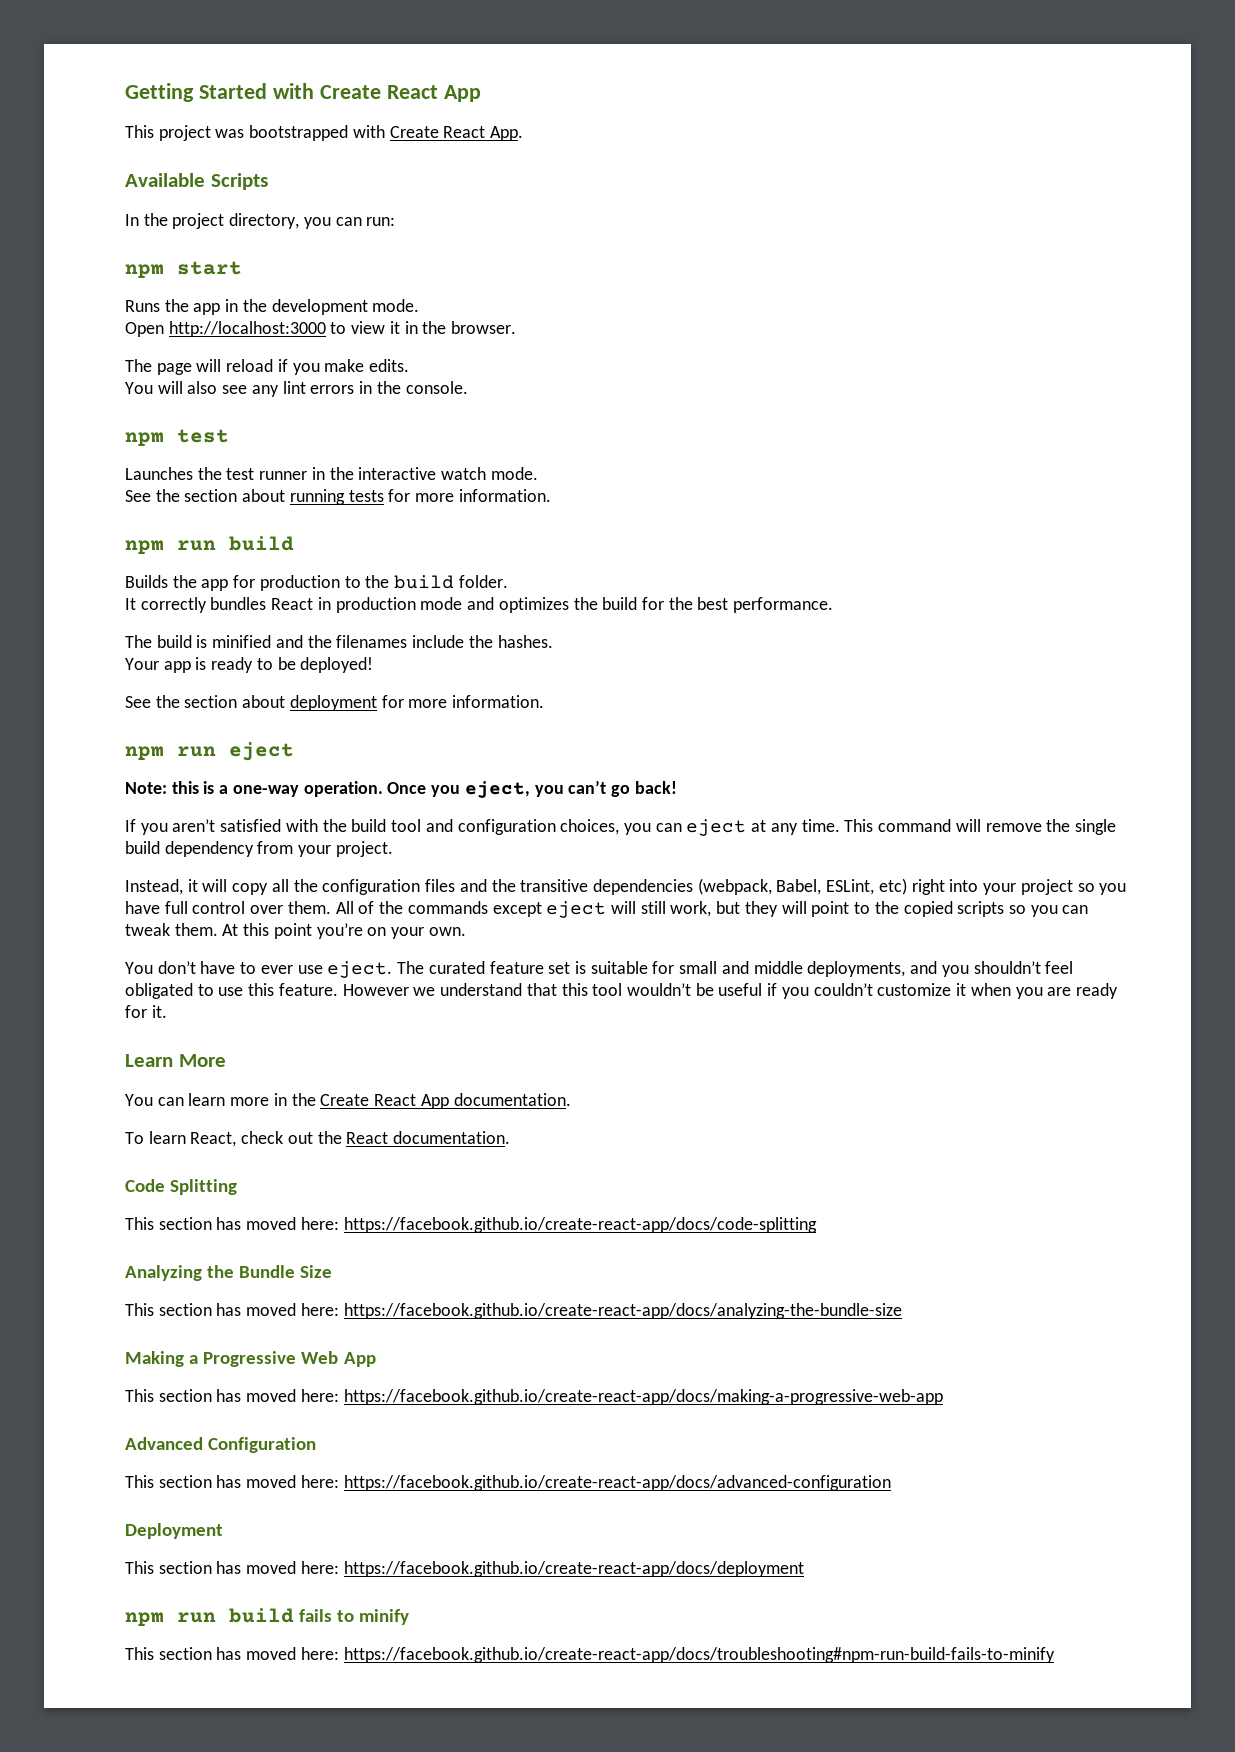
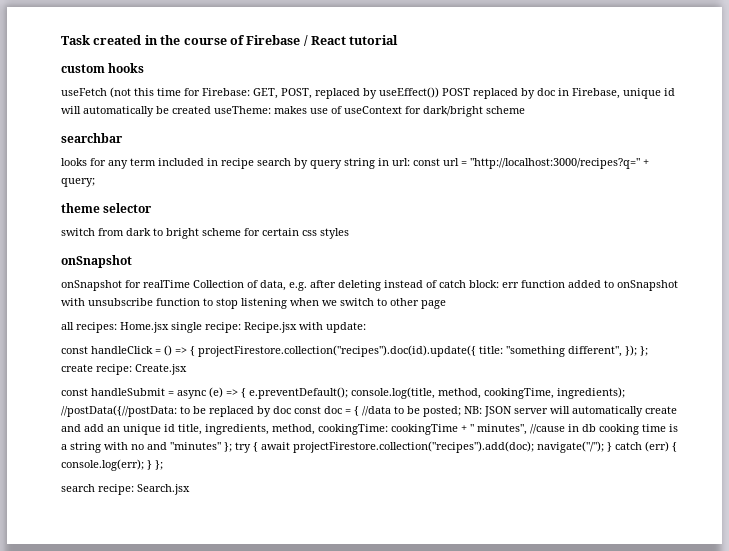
[125,83,481,102] [125,125,524,141] [125,173,268,190] [125,213,396,229] [125,261,242,278] [125,299,420,315] [125,321,517,337] [125,359,410,375] [125,381,468,397] [125,429,229,446] [125,467,538,480] [125,489,551,505] [125,536,294,554] [125,575,508,591] [125,597,834,613] [125,635,553,648] [125,657,374,673] [125,695,545,711] [125,742,294,761] [125,780,677,798] [125,819,1116,836] [125,841,393,857] [125,878,1127,895] [125,901,1089,918] [125,923,466,939] [125,961,1074,978] [125,983,1118,999] [125,1005,167,1018] [125,1054,226,1067] [125,1093,571,1109] [125,1131,511,1147] [125,1179,238,1195] [125,1217,817,1233] [125,1265,333,1281] [125,1303,902,1319] [125,1351,376,1367] [125,1389,943,1405] [125,1437,317,1453] [125,1475,891,1491] [125,1523,223,1539] [125,1561,804,1577] [125,1608,410,1626] [125,1647,1055,1663] Getting Started with Create React App // This project was bootstrapped with Create React App. // Available Scripts // In the project directory, you can run: // npm start // Runs the app in the development mode. // Open http://localhost:3000 to view it in the browser. // The page will reload if you make edits. // You will also see any lint errors in the console. // npm test // Launches the test runner in the interactive watch mode. // See the section about running tests for more information. // npm run build // Builds the app for production to the build folder. // It correctly bundles React in production mode and optimizes the build for the best performance. // The build is minified and the filenames include the hashes. // Your app is ready to be deployed! // See the section about deployment for more information. // npm run eject // Note: this is a one-way operation. Once you eject, you can’t go back! // If you aren’t satisfied with the build tool and configuration choices, you can eject at any time. This command will remove the single build dependency from your project. // Instead, it will copy all the configuration files and the transitive dependencies (webpack, Babel, ESLint, etc) right into your project so you have full control over them. All of the commands except eject will still work, but they will point to the copied scripts so you can tweak them. At this point you’re on your own. // You don’t have to ever use eject. The curated feature set is suitable for small and middle deployments, and you shouldn’t feel obligated to use this feature. However we understand that this tool wouldn’t be useful if you couldn’t customize it when you are ready for it. // Learn More // You can learn more in the Create React App documentation. // To learn React, check out the React documentation. // Code Splitting // This section has moved here: https://facebook.github.io/create-react-app/docs/code-splitting // Analyzing the Bundle Size // This section has moved here: https://facebook.github.io/create-react-app/docs/analyzing-the-bundle-size // Making a Progressive Web App // This section has moved here: https://facebook.github.io/create-react-app/docs/making-a-progressive-web-app // Advanced Configuration // This section has moved here: https://facebook.github.io/create-react-app/docs/advanced-configuration // Deployment // This section has moved here: https://facebook.github.io/create-react-app/docs/deployment // npm run build fails to minify // This section has moved here: https://facebook.github.io/create-react-app/docs/troubleshooting#npm-run-build-fails-to-minify -> [61,35,399,46] [61,63,145,73] [61,87,675,99] [61,106,525,117] [61,133,123,143] [61,158,649,169] [61,178,95,187] [61,203,153,213] [61,228,349,239] [61,255,132,268] [61,280,678,291] [61,298,446,309] [61,322,366,333] [61,345,648,357] [61,364,187,375] [61,387,625,399] [61,405,677,417] [61,424,678,435] [61,441,677,453] [61,459,163,471] [61,484,190,495] Task created in the course of Firebase / React tutorial // custom hooks // useFetch (not this time for Firebase: GET, POST, replaced by useEffect()) POST replaced by doc in Firebase, unique id will automatically be created useTheme: makes use of useContext for dark/bright scheme // searchbar // looks for any term included in recipe search by query string in url: const url = "http://localhost:3000/recipes?q=" + query; // theme selector // switch from dark to bright scheme for certain css styles // onSnapshot // onSnapshot for realTime Collection of data, e.g. after deleting instead of catch block: err function added to onSnapshot with unsubscribe function to stop listening when we switch to other page // all recipes: Home.jsx single recipe: Recipe.jsx with update: // const handleClick = () => { projectFirestore.collection("recipes").doc(id).update({ title: "something different", }); }; create recipe: Create.jsx // const handleSubmit = async (e) => { e.preventDefault(); console.log(title, method, cookingTime, ingredients); //postData({//postData: to be replaced by doc const doc = { //data to be posted; NB: JSON server will automatically create and add an unique id title, ingredients, method, cookingTime: cookingTime + " minutes", //cause in db cooking time is a string with no and "minutes" }; try { await projectFirestore.collection("recipes").add(doc); navigate("/"); } catch (err) { console.log(err); } }; // search recipe: Search.jsx

